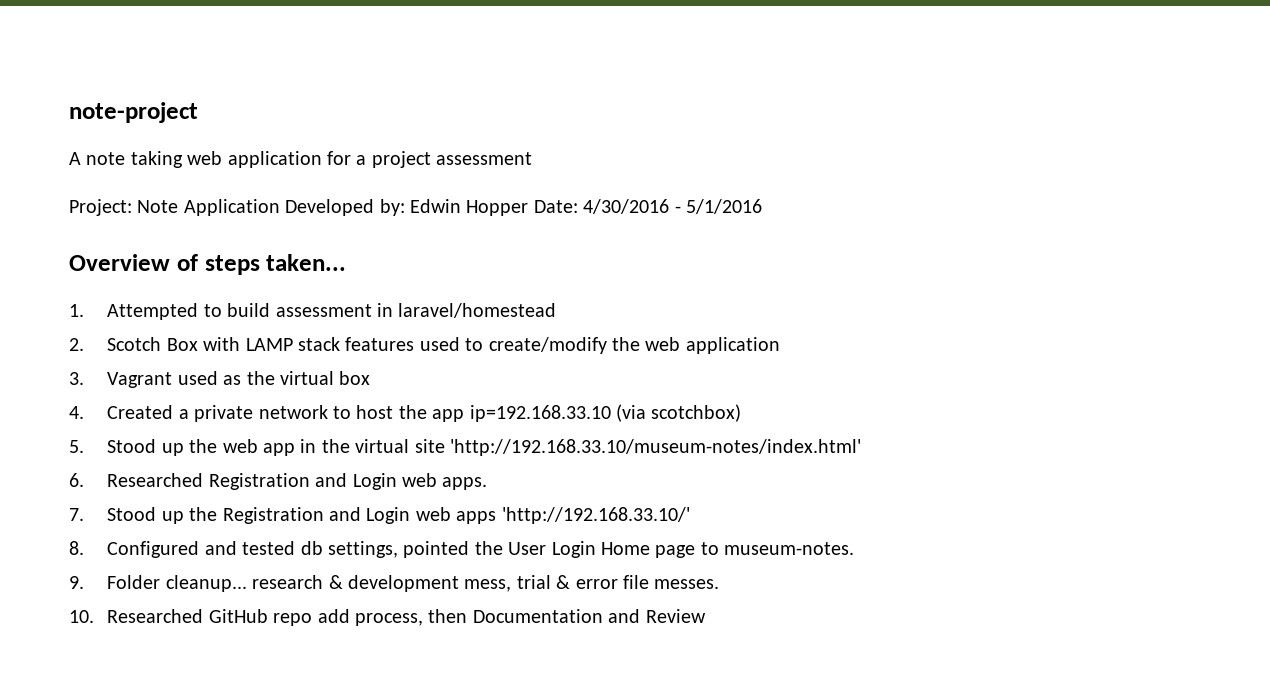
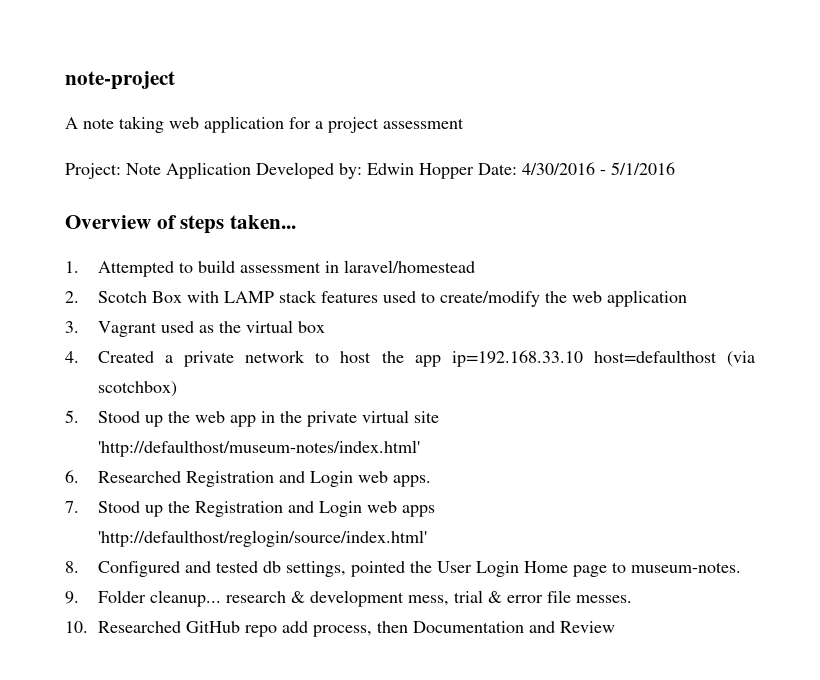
(611, 413) none -> [593,350,717,363] host=defaulthost
(350, 446) none -> [306,411,357,427] private
[449,439,861,456] 'http://192.168.33.10/museum-notes/index.html' -> [97,440,420,457] 'http://defaulthost/museum-notes/index.html'
[501,507,690,524] 'http://192.168.33.10/' -> [97,530,427,547] 'http://defaulthost/reglogin/source/index.html'

